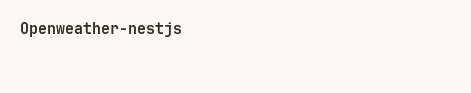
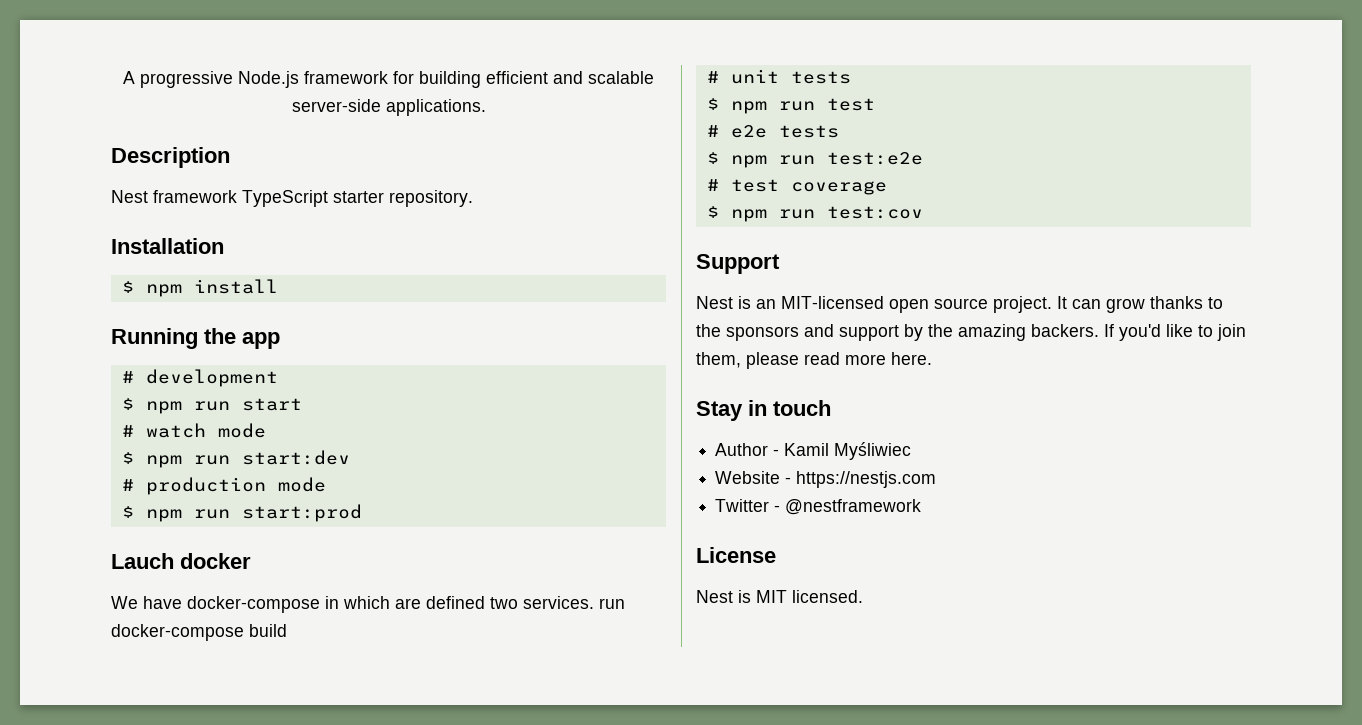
[20,22,182,37] Openweather-nestjs -> [123,71,654,88] [291,99,486,116] [111,147,230,168] [111,190,473,207] [111,238,224,254] [121,279,278,297] [111,328,280,349] [121,369,278,387] [121,398,302,414] [121,423,266,438] [121,450,350,468] [121,477,326,495] [121,504,362,522] [111,553,251,569] [111,596,625,613] [111,624,287,641] [706,69,851,84] [706,98,875,114] [706,125,839,138] [706,152,923,168] [706,179,887,195] [706,206,923,222] [696,254,780,274] [696,296,1223,313] [696,324,1246,341] [696,352,932,369] [696,400,831,421] [715,442,912,460] [715,471,937,488] [715,499,922,515] [696,547,776,563] [696,590,863,603] A progressive Node.js framework for building efficient and scalable server-side applications. // Description // Nest framework TypeScript starter repository. // Installation // $ npm install // Running the app // # development // $ npm run start // # watch mode // $ npm run start:dev // # production mode // $ npm run start:prod // Lauch docker // We have docker-compose in which are defined two services. run docker-compose build // # unit tests // $ npm run test // # e2e tests // $ npm run test:e2e // # test coverage // $ npm run test:cov // Support // Nest is an MIT-licensed open source project. It can grow thanks to the sponsors and support by the amazing backers. If you'd like to join them, please read more here. // Stay in touch // Author - Kamil Myśliwiec // Website - https://nestjs.com // Twitter - @nestframework // License // Nest is MIT licensed.

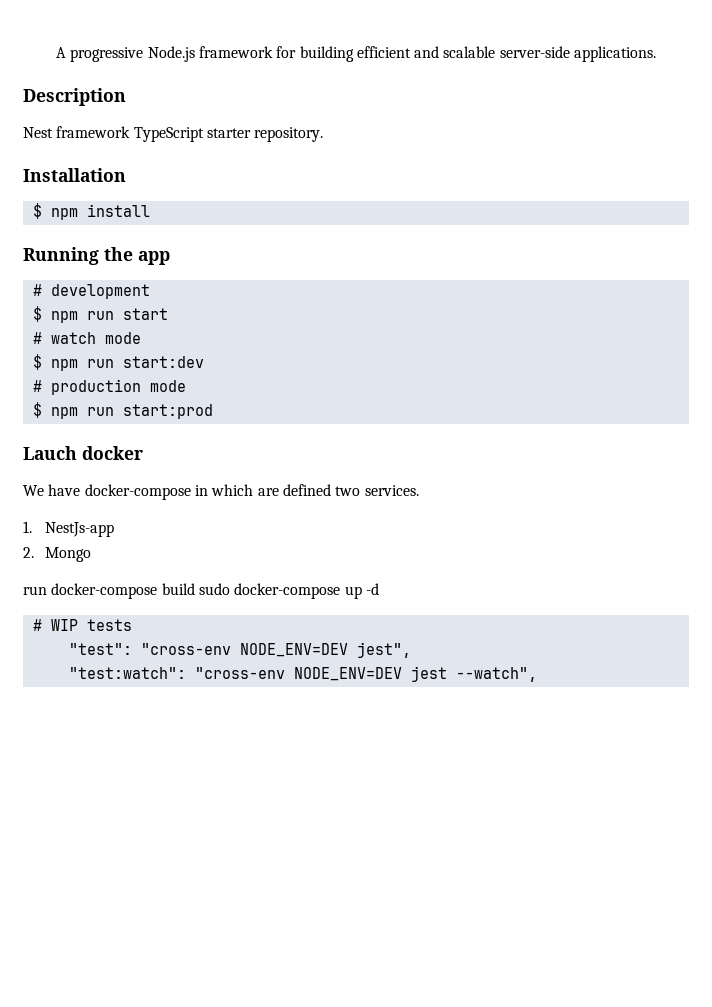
(594, 602) none -> [23,521,115,537] [23,547,92,562] // 1. NestJs-app // 2. Mongo //
[706,69,851,84] [706,98,875,114] [706,125,839,138] [706,152,923,168] [706,179,887,195] [706,206,923,222] [696,254,780,274] [696,296,1223,313] [696,324,1246,341] [696,352,932,369] [696,400,831,421] [715,442,912,460] [715,471,937,488] [715,499,922,515] [696,547,776,563] [696,590,863,603] // # unit tests // $ npm run test // # e2e tests // $ npm run test:e2e // # test coverage // $ npm run test:cov // Support // Nest is an MIT-licensed open source project. It can grow thanks to the sponsors and support by the amazing backers. If you'd like to join them, please read more here. // Stay in touch // Author - Kamil Myśliwiec // Website - https://nestjs.com // Twitter - @nestframework // License // Nest is MIT licensed. -> [198,583,379,599] [32,619,132,631] [68,642,411,658] [68,666,537,682] sudo docker-compose up -d // # WIP tests // "test": "cross-env NODE_ENV=DEV jest", // "test:watch": "cross-env NODE_ENV=DEV jest --watch",

